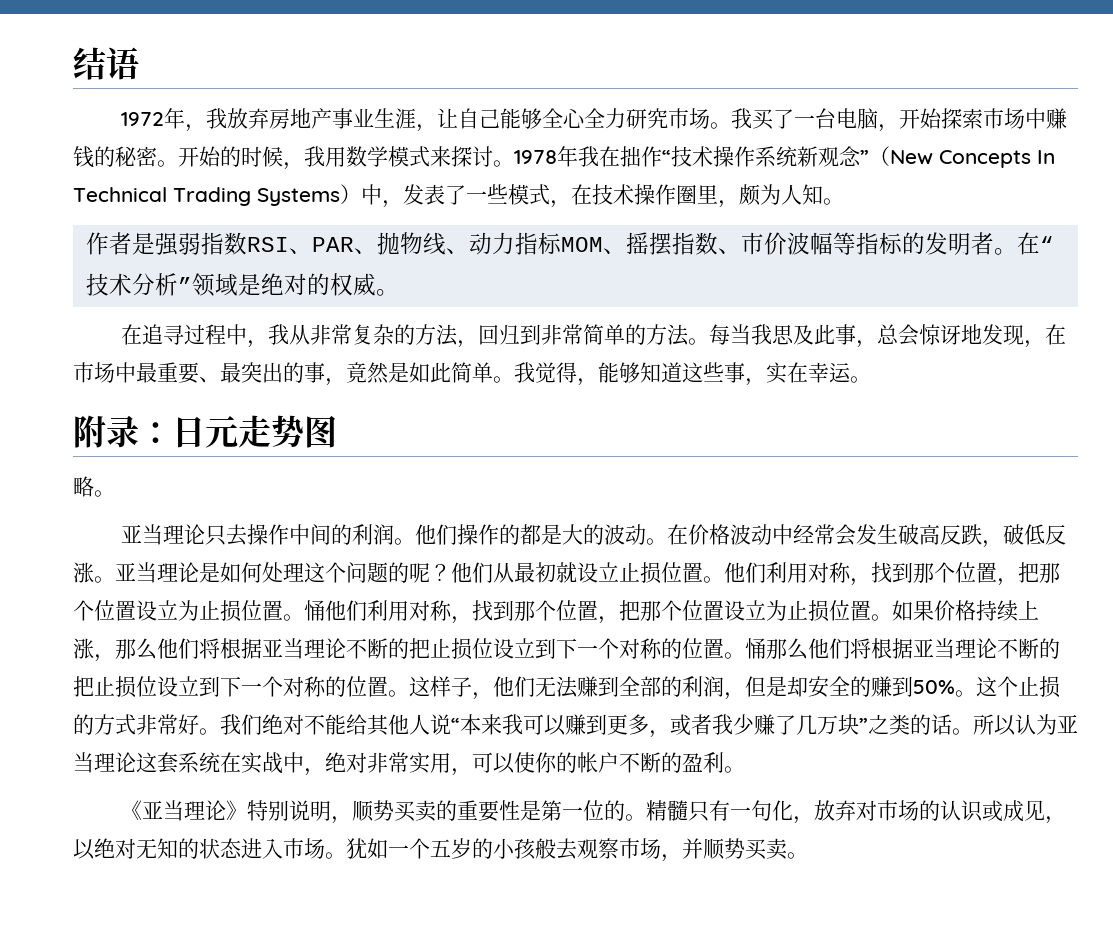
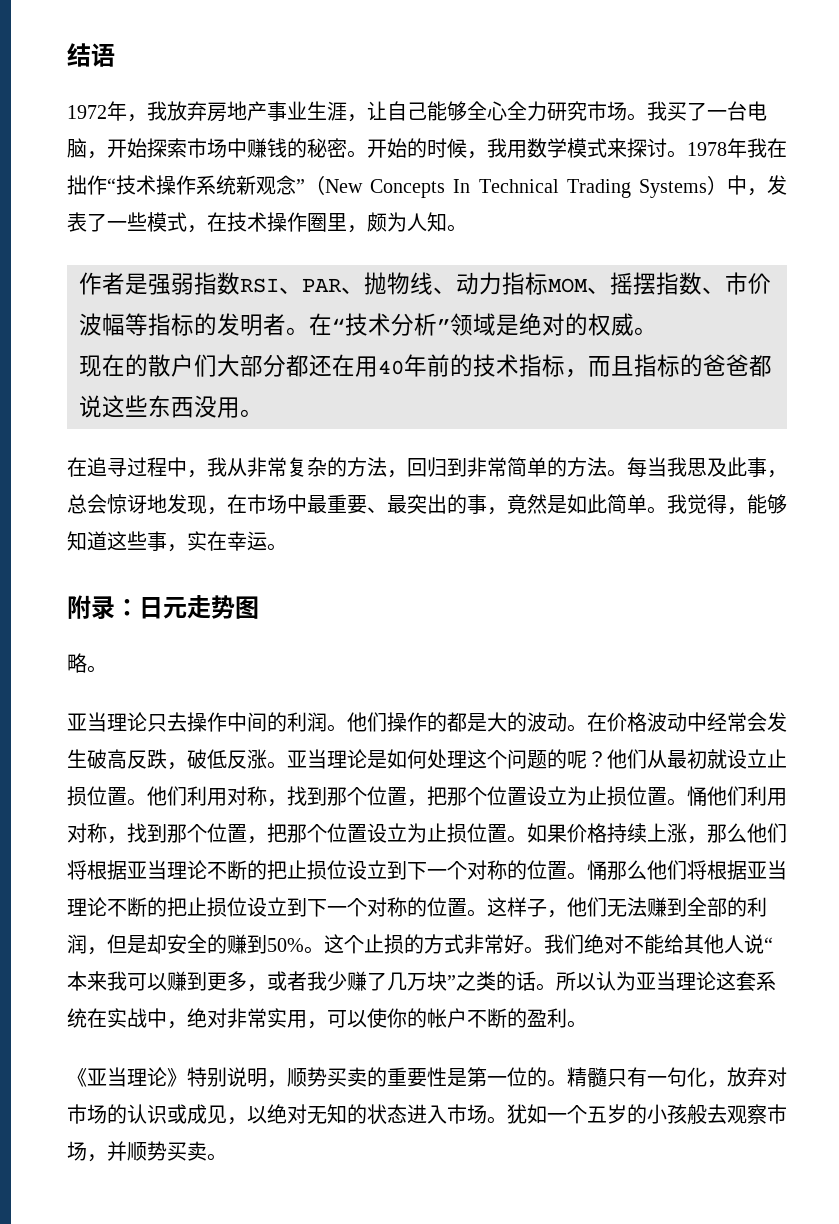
(399, 292) none -> [79,354,772,378] [79,395,263,418] // 现在的散户们大部分都还在用40年前的技术指标，而且指标的爸爸都说这些东西没用。

